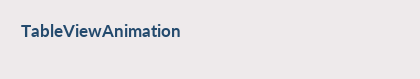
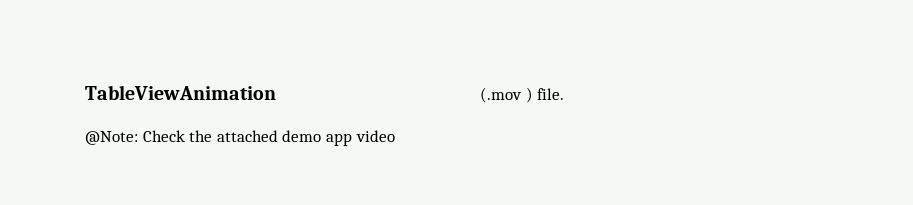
(181, 30) none -> [85,130,395,146] [480,87,565,103] // @Note: Check the attached demo app video (.mov ) file.

